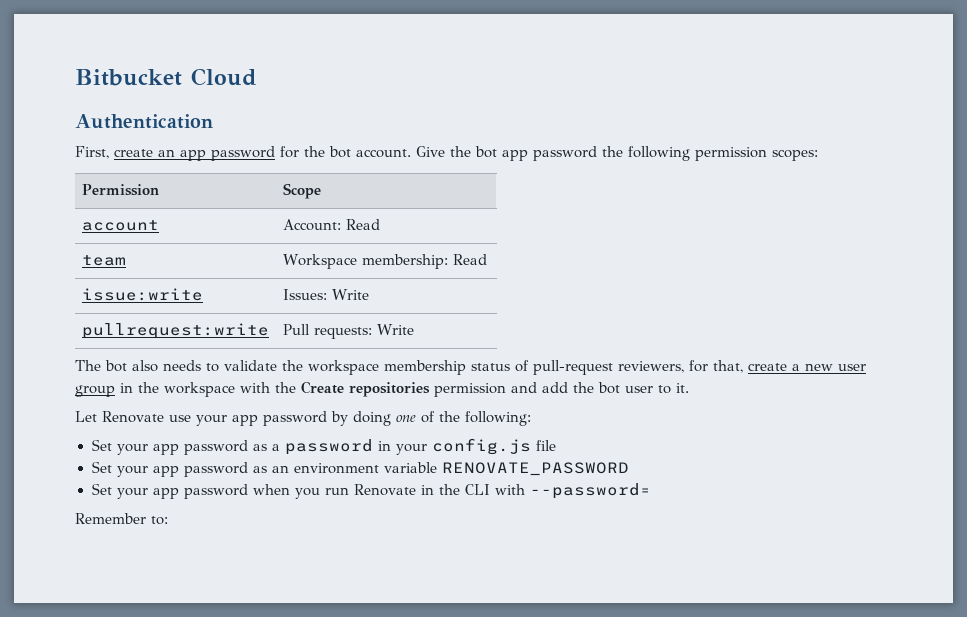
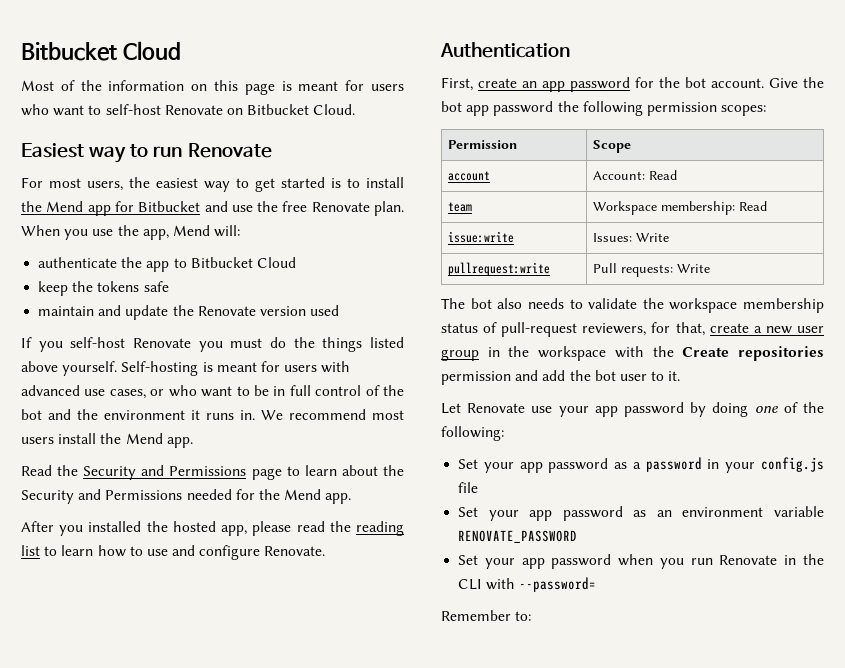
[75,68,257,86] Bitbucket Cloud -> [21,41,181,61] [21,80,405,95] [21,104,356,116] [21,143,272,163] [21,177,404,192] [21,201,405,216] [21,225,241,240] [38,257,296,272] [38,281,169,296] [38,305,340,320] [21,337,405,352] [21,361,351,376] [21,385,404,399] [21,409,404,420] [21,433,193,448] [21,465,404,480] [21,489,352,504] [21,521,405,536] [21,545,326,560] Bitbucket Cloud // Most of the information on this page is meant for users who want to self-host Renovate on Bitbucket Cloud. // Easiest way to run Renovate // For most users, the easiest way to get started is to install the Mend app for Bitbucket and use the free Renovate plan. When you use the app, Mend will: // authenticate the app to Bitbucket Cloud // keep the tokens safe // maintain and update the Renovate version used // If you self-host Renovate you must do the things listed above yourself. Self-hosting is meant for users with advanced use cases, or who want to be in full control of the bot and the environment it runs in. We recommend most users install the Mend app. // Read the Security and Permissions page to learn about the Security and Permissions needed for the Mend app. // After you installed the hosted app, please read the reading list to learn how to use and configure Renovate.

